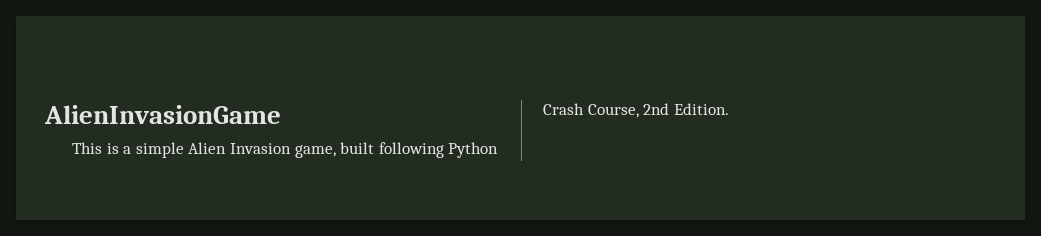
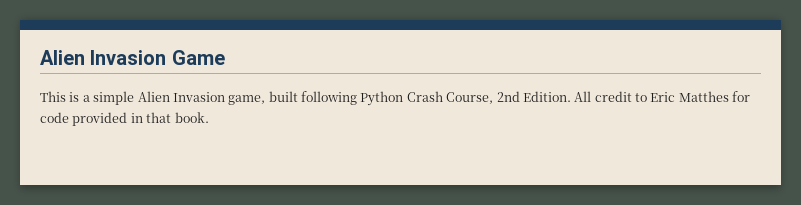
[44,105,281,124] AlienInvasionGame -> [40,50,225,65] Alien Invasion Game
(729, 109) none -> [574,91,751,102] [40,112,209,126] All credit to Eric Matthes for code provided in that book.

